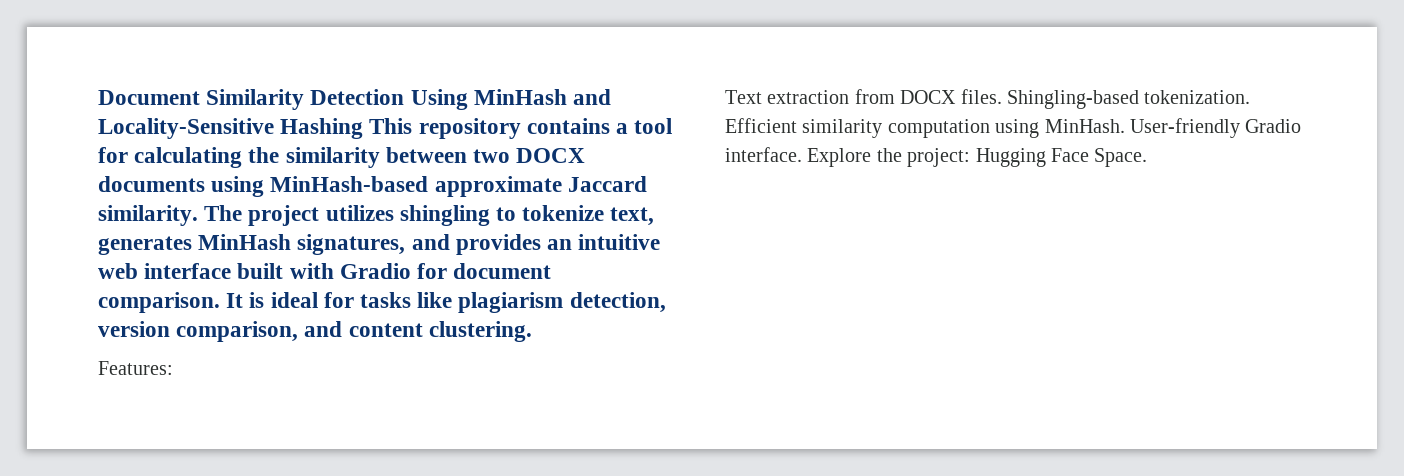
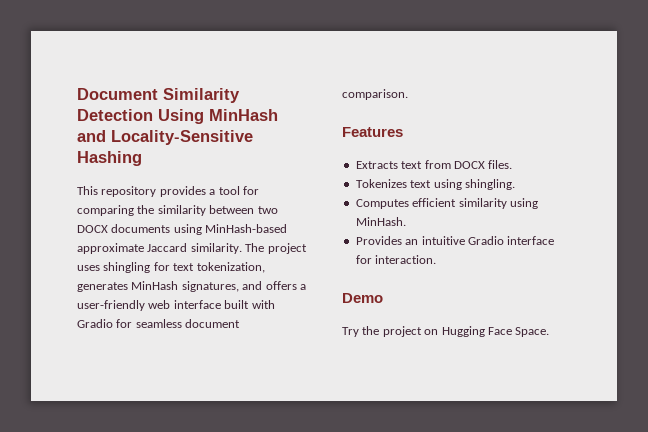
(364, 128) none -> (142, 158) //
[526,118,610,134] contains -> [159,186,206,197] provides
[134,147,243,168] calculating -> [77,205,134,216] comparing
[325,205,655,226] utilizes shingling to tokenize text, -> [77,262,265,273] uses shingling for text tokenization,
[455,234,661,255] provides an intuitive -> [265,281,306,290] [77,300,145,311] offers a user-friendly
(448, 271) none -> [135,319,182,328] seamless
[226,292,666,313] [98,321,532,342] [98,361,173,375] [725,89,1251,109] [725,118,1302,138] [725,147,971,167] It is ideal for tasks like plagiarism detection, version comparison, and content clustering. // Features: // Text extraction from DOCX files. Shingling-based tokenization. Efficient similarity computation using MinHash. User-friendly Gradio interface. Explore the project: -> [342,127,403,137] [355,160,513,169] [355,179,515,190] [355,198,538,209] [355,217,406,226] [355,236,555,245] [355,255,437,264] [342,293,383,303] [342,326,439,337] // Features // Extracts text from DOCX files. // Tokenizes text using shingling. // Computes efficient similarity using MinHash. // Provides an intuitive Gradio interface for interaction. // Demo // Try the project on

